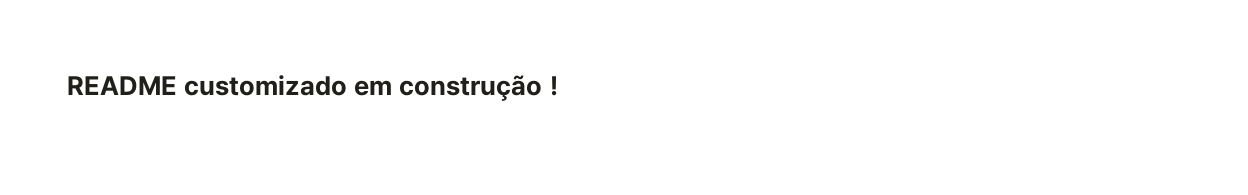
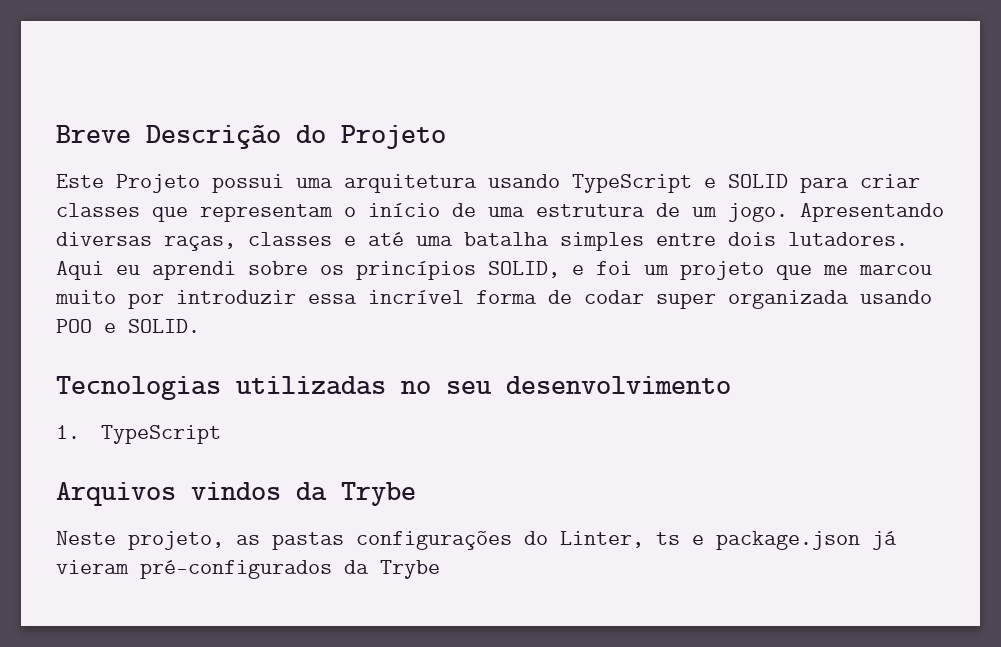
[67,75,558,101] README customizado em construção ! -> [56,125,446,149] [56,174,920,193] [56,203,944,222] [56,232,908,251] [56,261,932,280] [55,290,932,309] [56,319,200,333] [56,376,731,400] [56,425,222,444] [56,482,416,506] [56,531,897,550] [56,560,440,579] Breve Descrição do Projeto // Este Projeto possui uma arquitetura usando TypeScript e SOLID para criar classes que representam o início de uma estrutura de um jogo. Apresentando diversas raças, classes e até uma batalha simples entre dois lutadores. Aqui eu aprendi sobre os princípios SOLID, e foi um projeto que me marcou muito por introduzir essa incrível forma de codar super organizada usando POO e SOLID. // Tecnologias utilizadas no seu desenvolvimento // 1. TypeScript // Arquivos vindos da Trybe // Neste projeto, as pastas configurações do Linter, ts e package.json já vieram pré-configurados da Trybe

